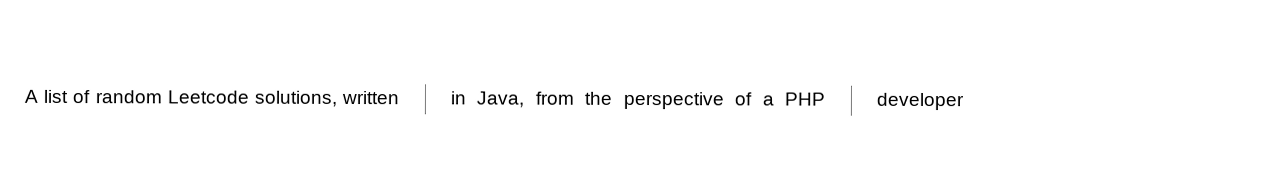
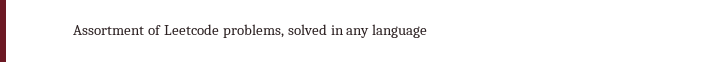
[24,89,964,111] A list of random Leetcode solutions, written in Java, from the perspective of a PHP developer -> [73,24,428,38] Assortment of Leetcode problems, solved in any language

